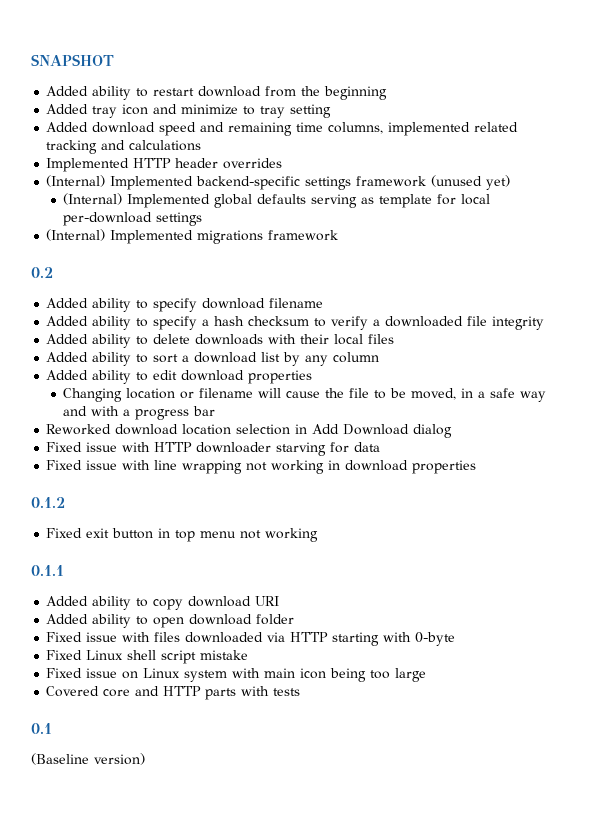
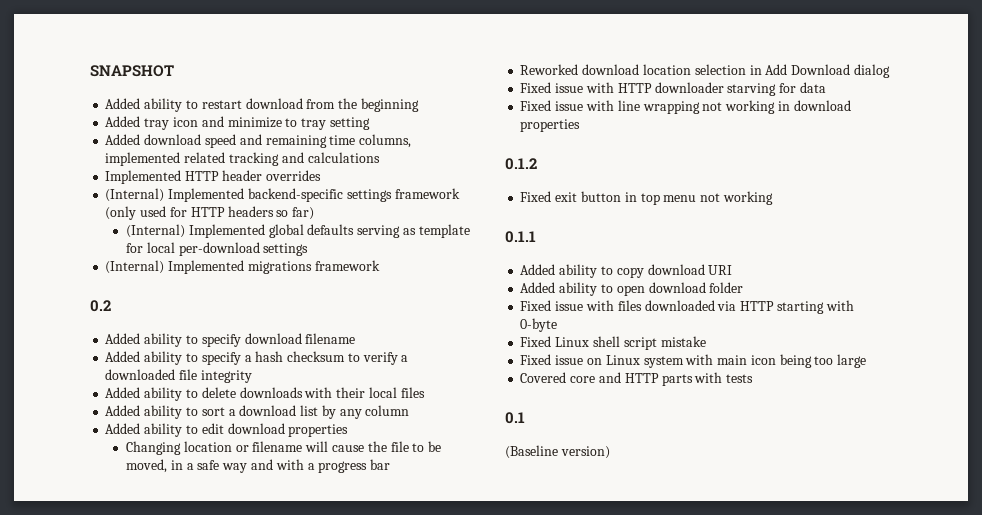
[431,175,511,190] (unused yet) -> [105,206,315,220] (only used for HTTP headers so far)

